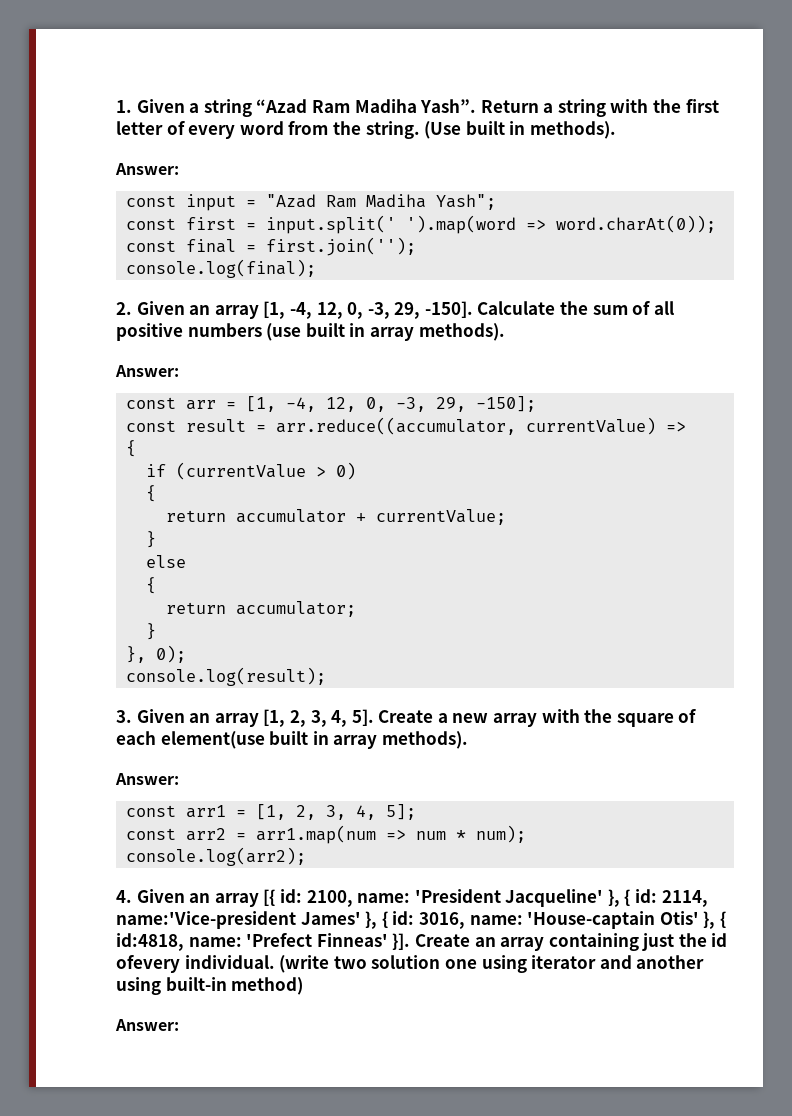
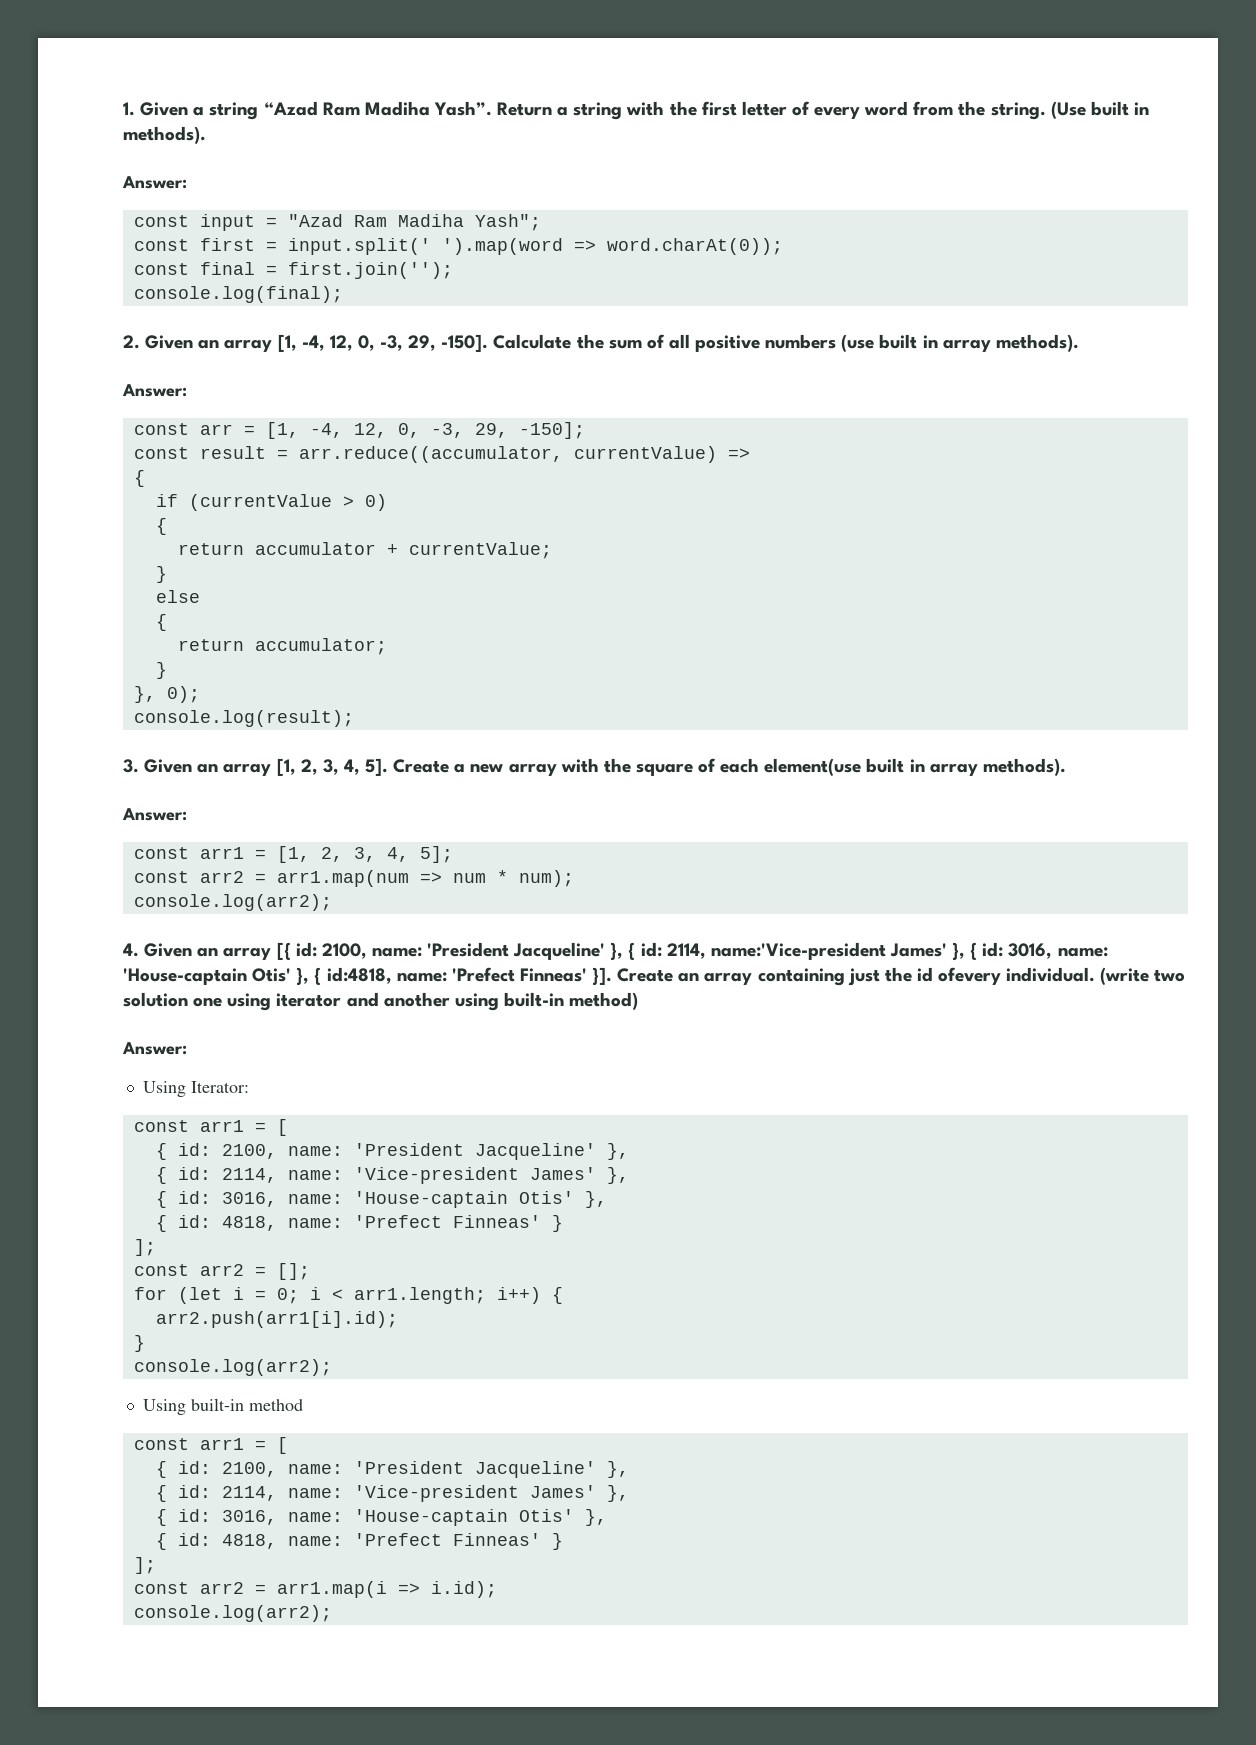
(179, 1025) none -> [142,1081,249,1097] [133,1119,288,1136] [155,1143,629,1160] [155,1167,629,1184] [155,1191,607,1208] [155,1215,563,1232] [133,1239,156,1256] [133,1263,310,1280] [133,1287,563,1304] [155,1311,398,1328] [133,1335,145,1352] [133,1359,332,1376] [142,1398,303,1415] [133,1437,288,1454] [155,1461,629,1478] [155,1485,629,1502] [155,1509,607,1526] [155,1533,563,1550] [133,1557,156,1574] [133,1581,497,1598] [133,1605,332,1622] // Using Iterator: // const arr1 = [ // { id: 2100, name: 'President Jacqueline' }, // { id: 2114, name: 'Vice-president James' }, // { id: 3016, name: 'House-captain Otis' }, // { id: 4818, name: 'Prefect Finneas' } // ]; // const arr2 = []; // for (let i = 0; i < arr1.length; i++) { // arr2.push(arr1[i].id); // } // console.log(arr2); // Using built-in method // const arr1 = [ // { id: 2100, name: 'President Jacqueline' }, // { id: 2114, name: 'Vice-president James' }, // { id: 3016, name: 'House-captain Otis' }, // { id: 4818, name: 'Prefect Finneas' } // ]; // const arr2 = arr1.map(i => i.id); // console.log(arr2);

